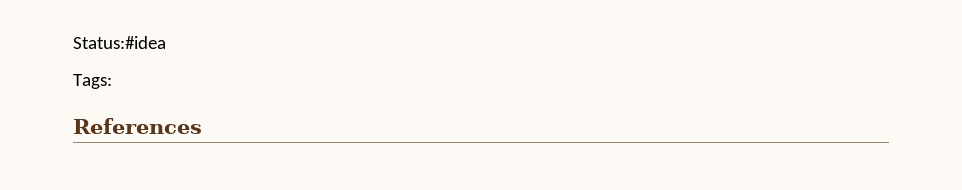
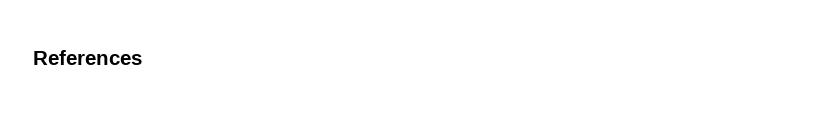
[73,36,166,49] [73,74,112,89] Status:#idea // Tags: // -> (33, 57) none

